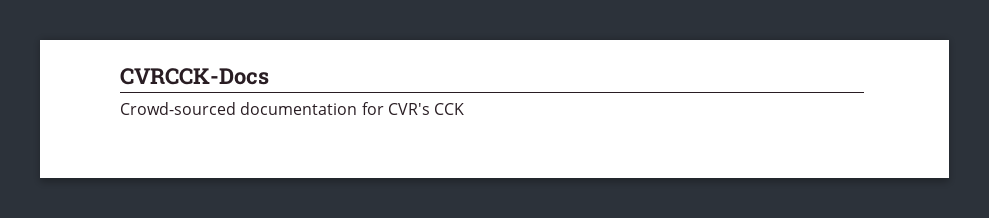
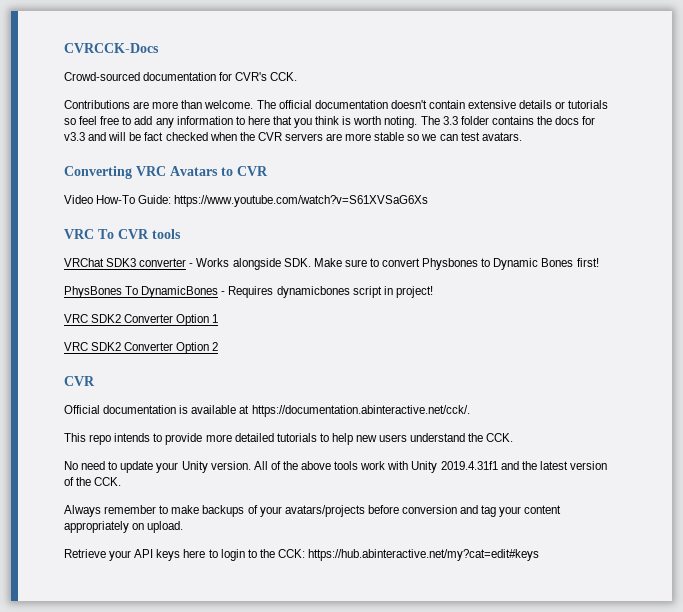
[434,103,465,115] CCK -> [270,72,298,81] [64,100,609,109] [64,116,596,128] [64,132,522,141] [64,166,268,179] [64,195,429,207] [64,229,181,239] [64,258,599,270] [64,286,433,298] [64,314,219,326] [64,342,219,354] [64,376,95,386] [64,405,470,417] [64,433,514,445] [64,461,607,473] [64,477,122,486] [64,505,562,517] [64,521,184,533] [64,549,540,561] CCK. // Contributions are more than welcome. The official documentation doesn't contain extensive details or tutorials so feel free to add any information to here that you think is worth noting. The 3.3 folder contains the docs for v3.3 and will be fact checked when the CVR servers are more stable so we can test avatars. // Converting VRC Avatars to CVR // Video How-To Guide: https://www.youtube.com/watch?v=S61XVSaG6Xs // VRC To CVR tools // VRChat SDK3 converter - Works alongside SDK. Make sure to convert Physbones to Dynamic Bones first! // PhysBones To DynamicBones - Requires dynamicbones script in project! // VRC SDK2 Converter Option 1 // VRC SDK2 Converter Option 2 // CVR // Official documentation is available at https://documentation.abinteractive.net/cck/. // This repo intends to provide more detailed tutorials to help new users understand the CCK. // No need to update your Unity version. All of the above tools work with Unity 2019.4.31f1 and the latest version of the CCK. // Always remember to make backups of your avatars/projects before conversion and tag your content appropriately on upload. // Retrieve your API keys here to login to the CCK: https://hub.abinteractive.net/my?cat=edit#keys

